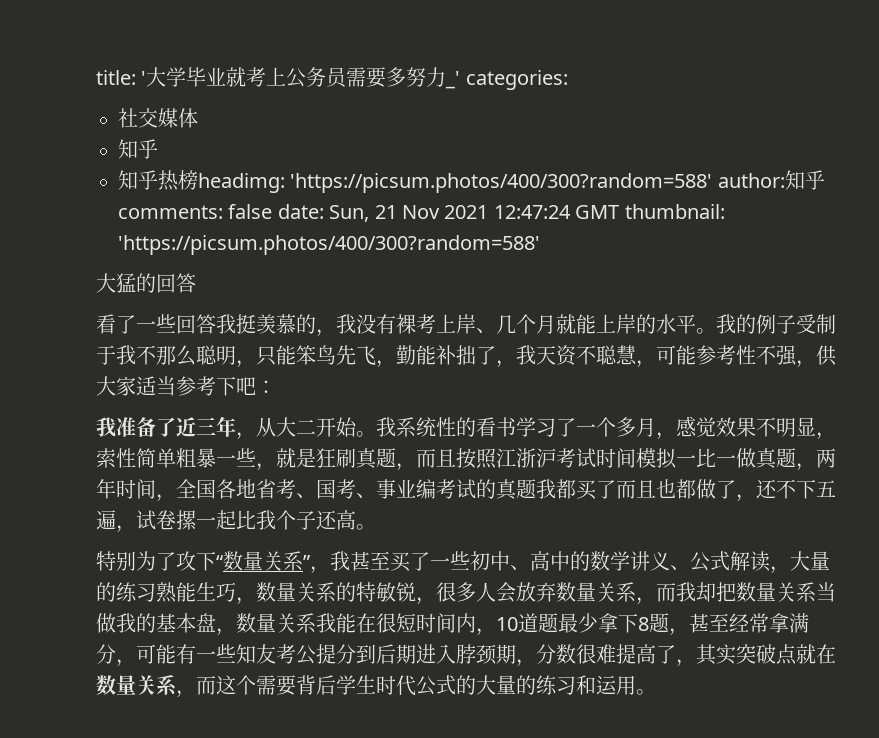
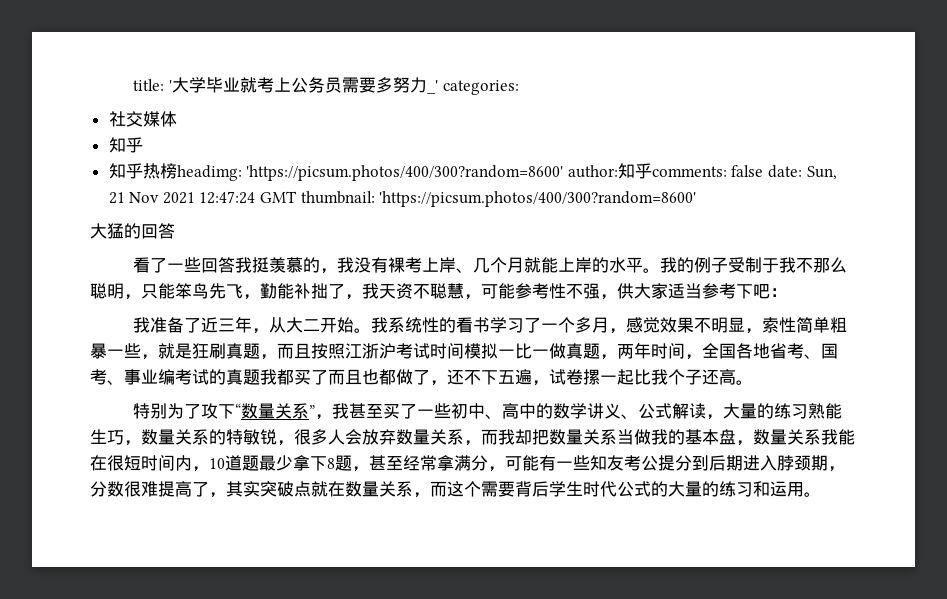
[290,173,713,193] 'https://picsum.photos/400/300?random=588' -> [246,165,564,181] 'https://picsum.photos/400/300?random=8600'
[118,235,540,255] 'https://picsum.photos/400/300?random=588' -> [379,191,697,207] 'https://picsum.photos/400/300?random=8600'

